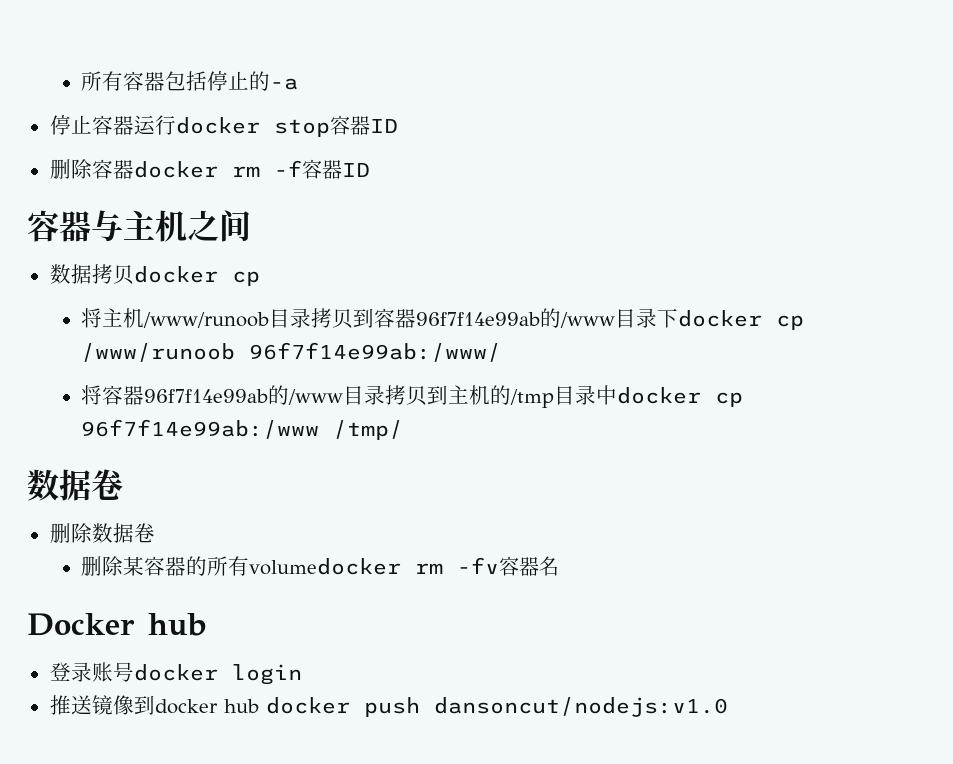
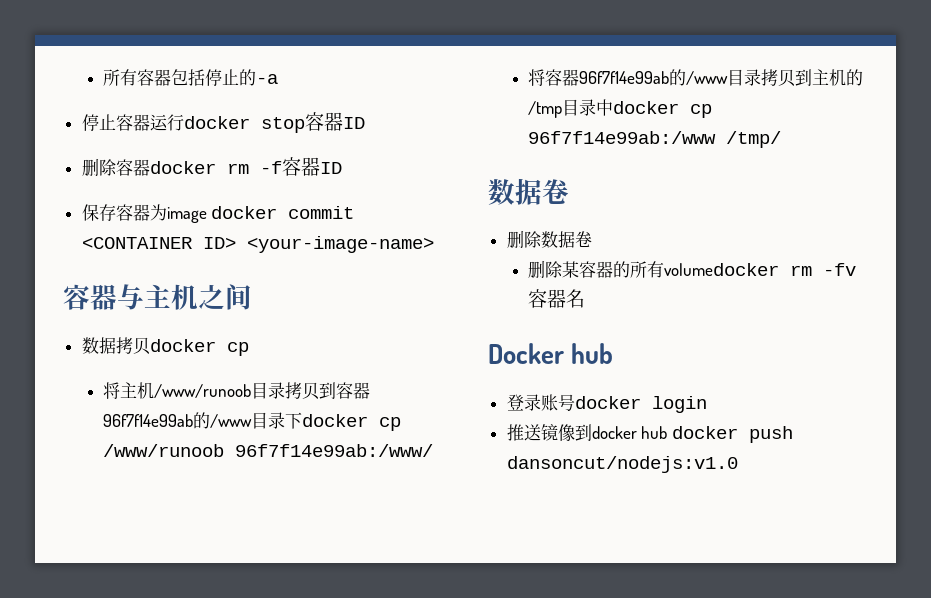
(370, 170) none -> [81,204,355,223] [81,236,434,253] // 保存容器为image docker commit <CONTAINER ID> <your-image-name>

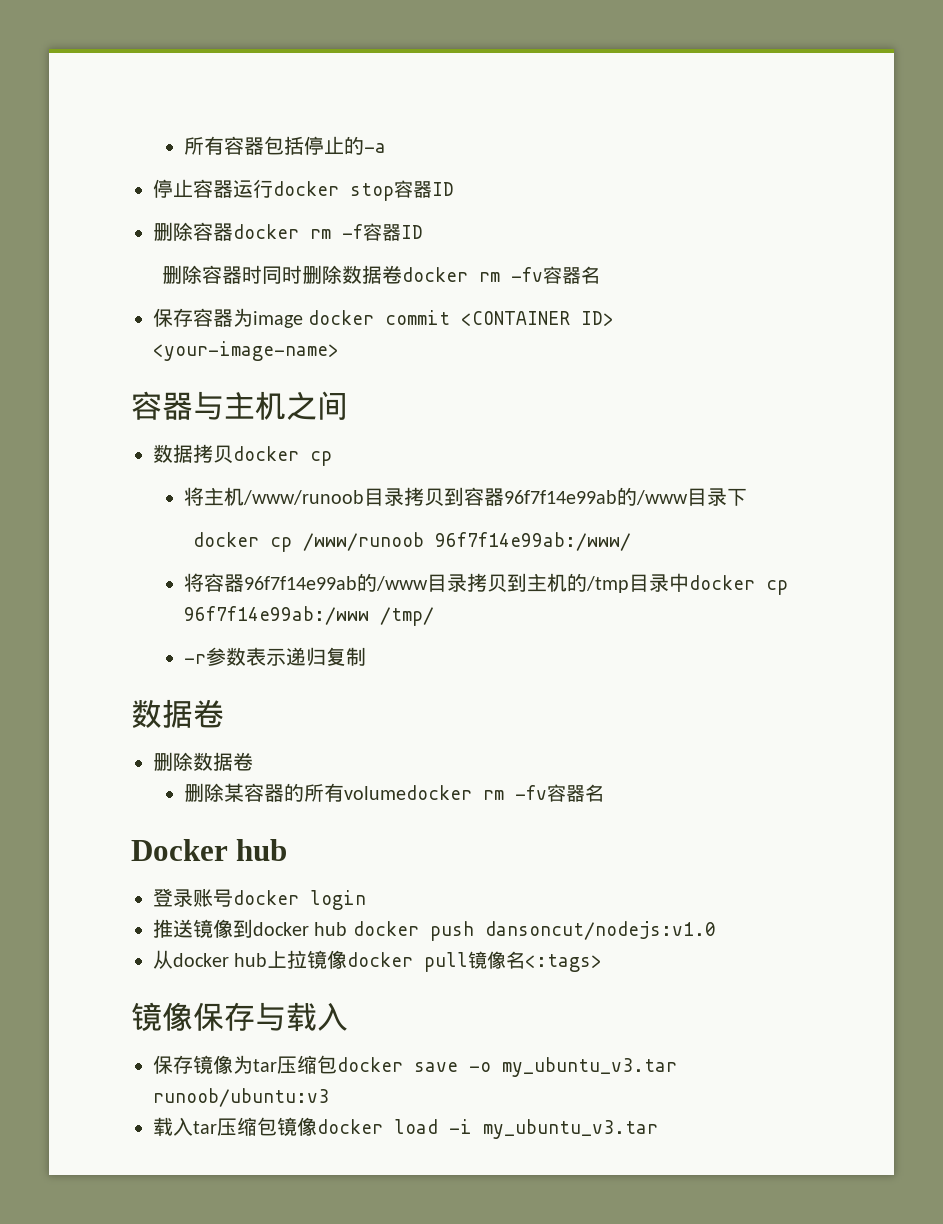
(342, 168) none -> [162,265,601,284] // 删除容器时同时删除数据卷docker rm -fv容器名
(303, 420) none -> (748, 497) //
(782, 139) none -> [184,647,367,666] // -r参数表示递归复制
(738, 464) none -> [153,950,603,972] [131,1002,348,1032] [153,1055,677,1077] [153,1088,329,1107] [153,1117,658,1139] // 从docker hub上拉镜像docker pull镜像名<:tags> // 镜像保存与载入 // 保存镜像为tar压缩包docker save -o my_ubuntu_v3.tar runoob/ubuntu:v3 // 载入tar压缩包镜像docker load -i my_ubuntu_v3.tar

